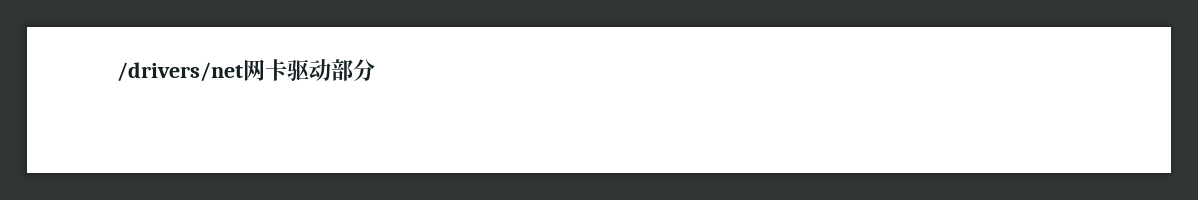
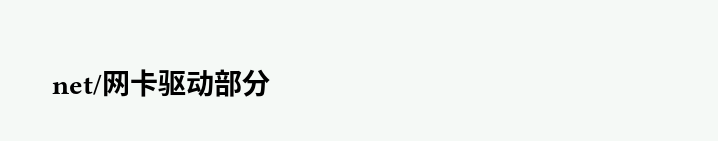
[117,62,243,82] /drivers/net -> [52,74,102,95] net/

